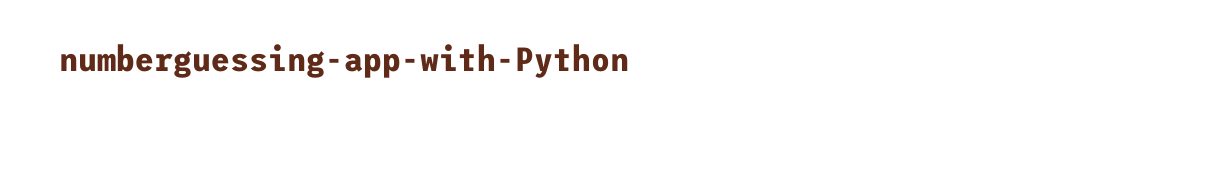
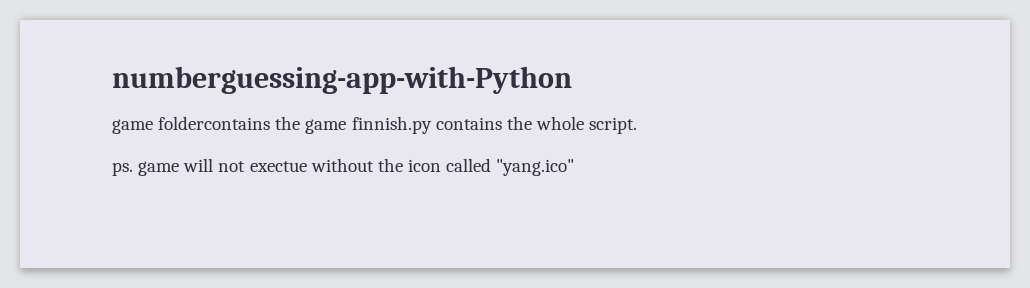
(629, 61) none -> [112,116,638,134] [112,158,575,176] // game foldercontains the game finnish.py contains the whole script. // ps. game will not exectue without the icon called "yang.ico"

